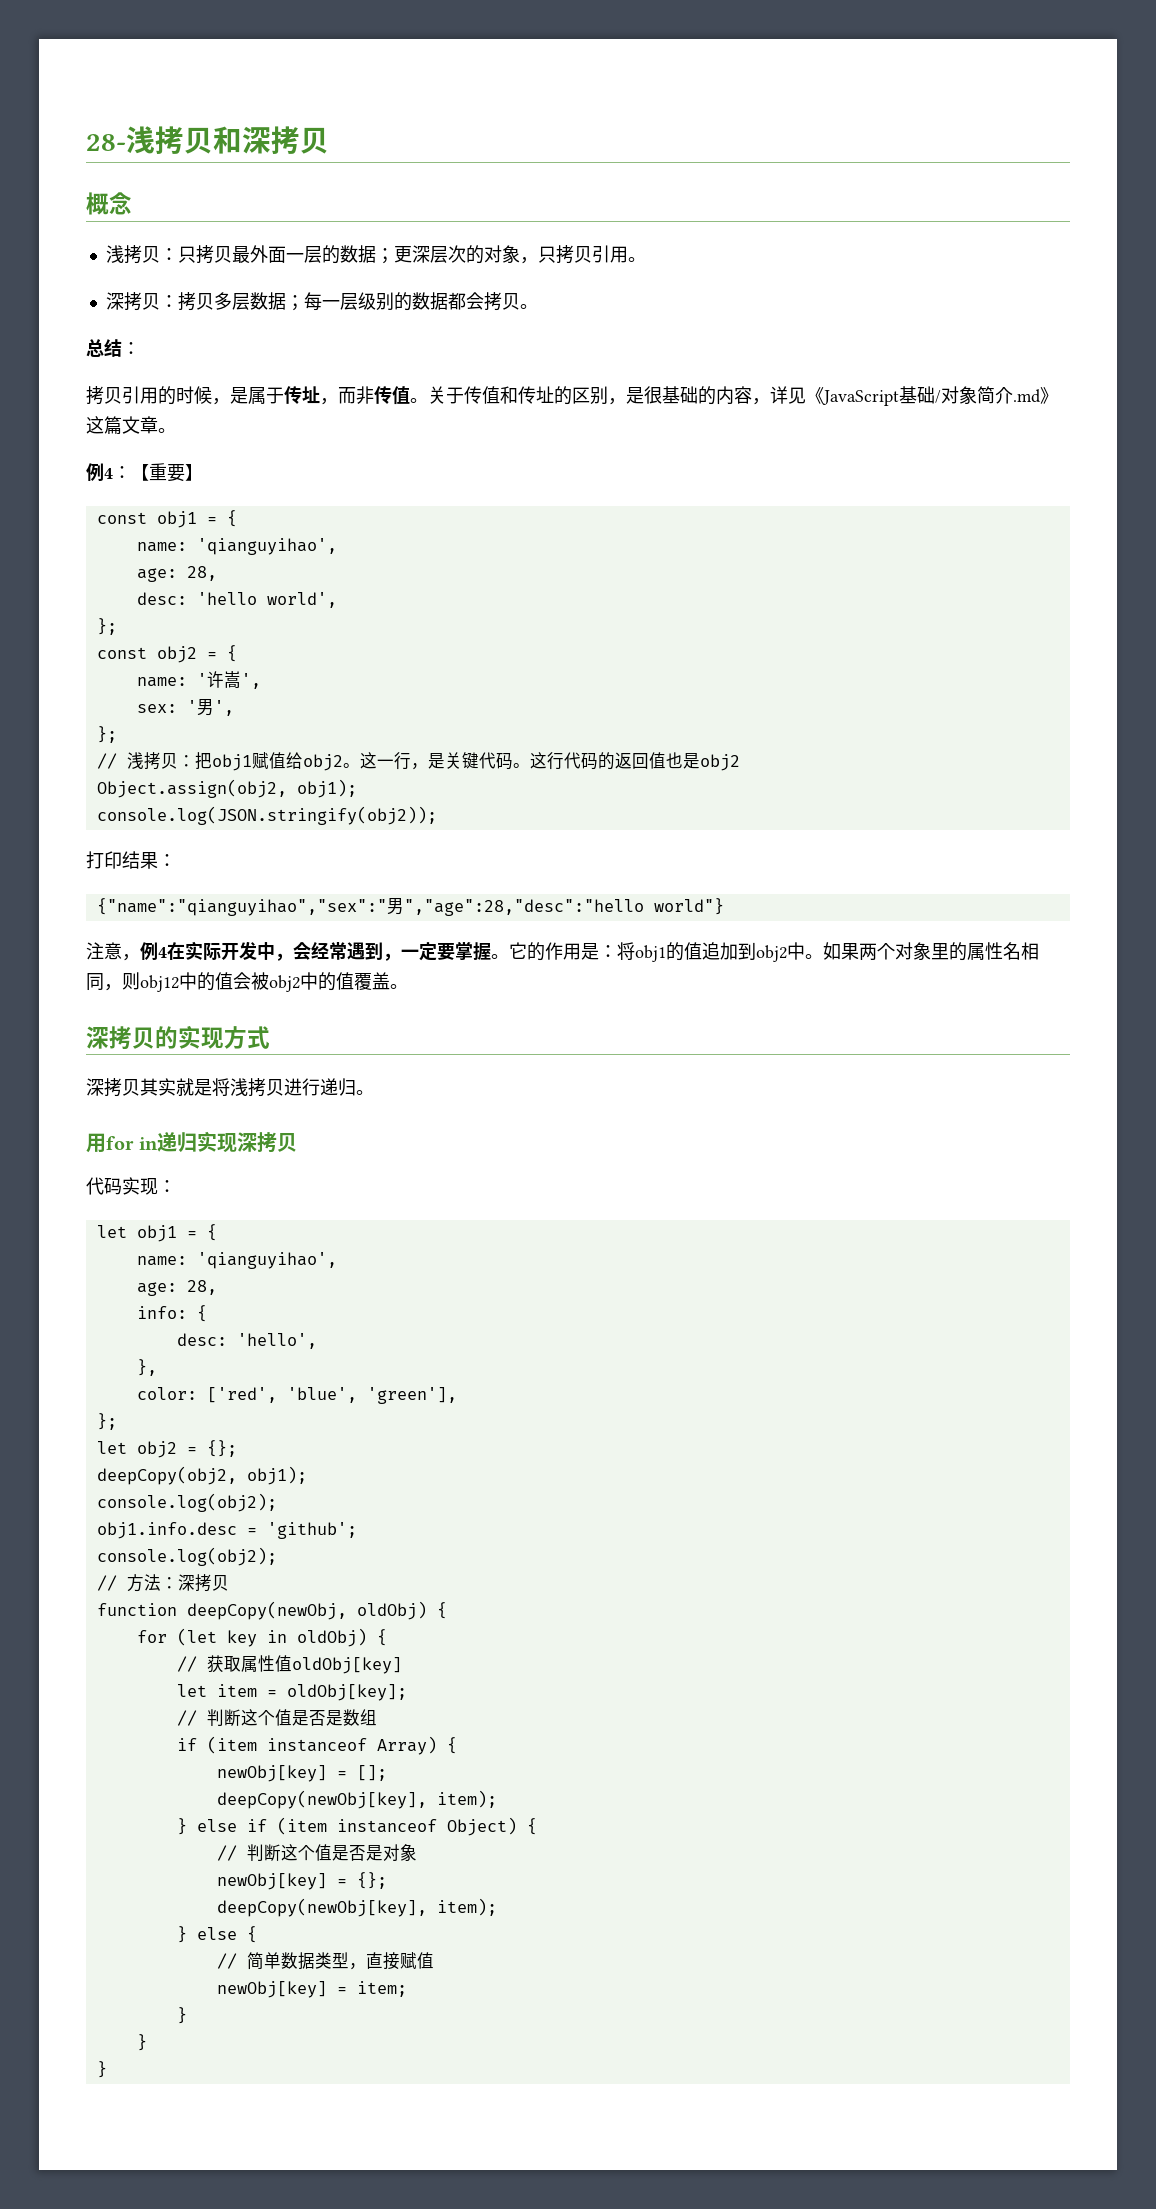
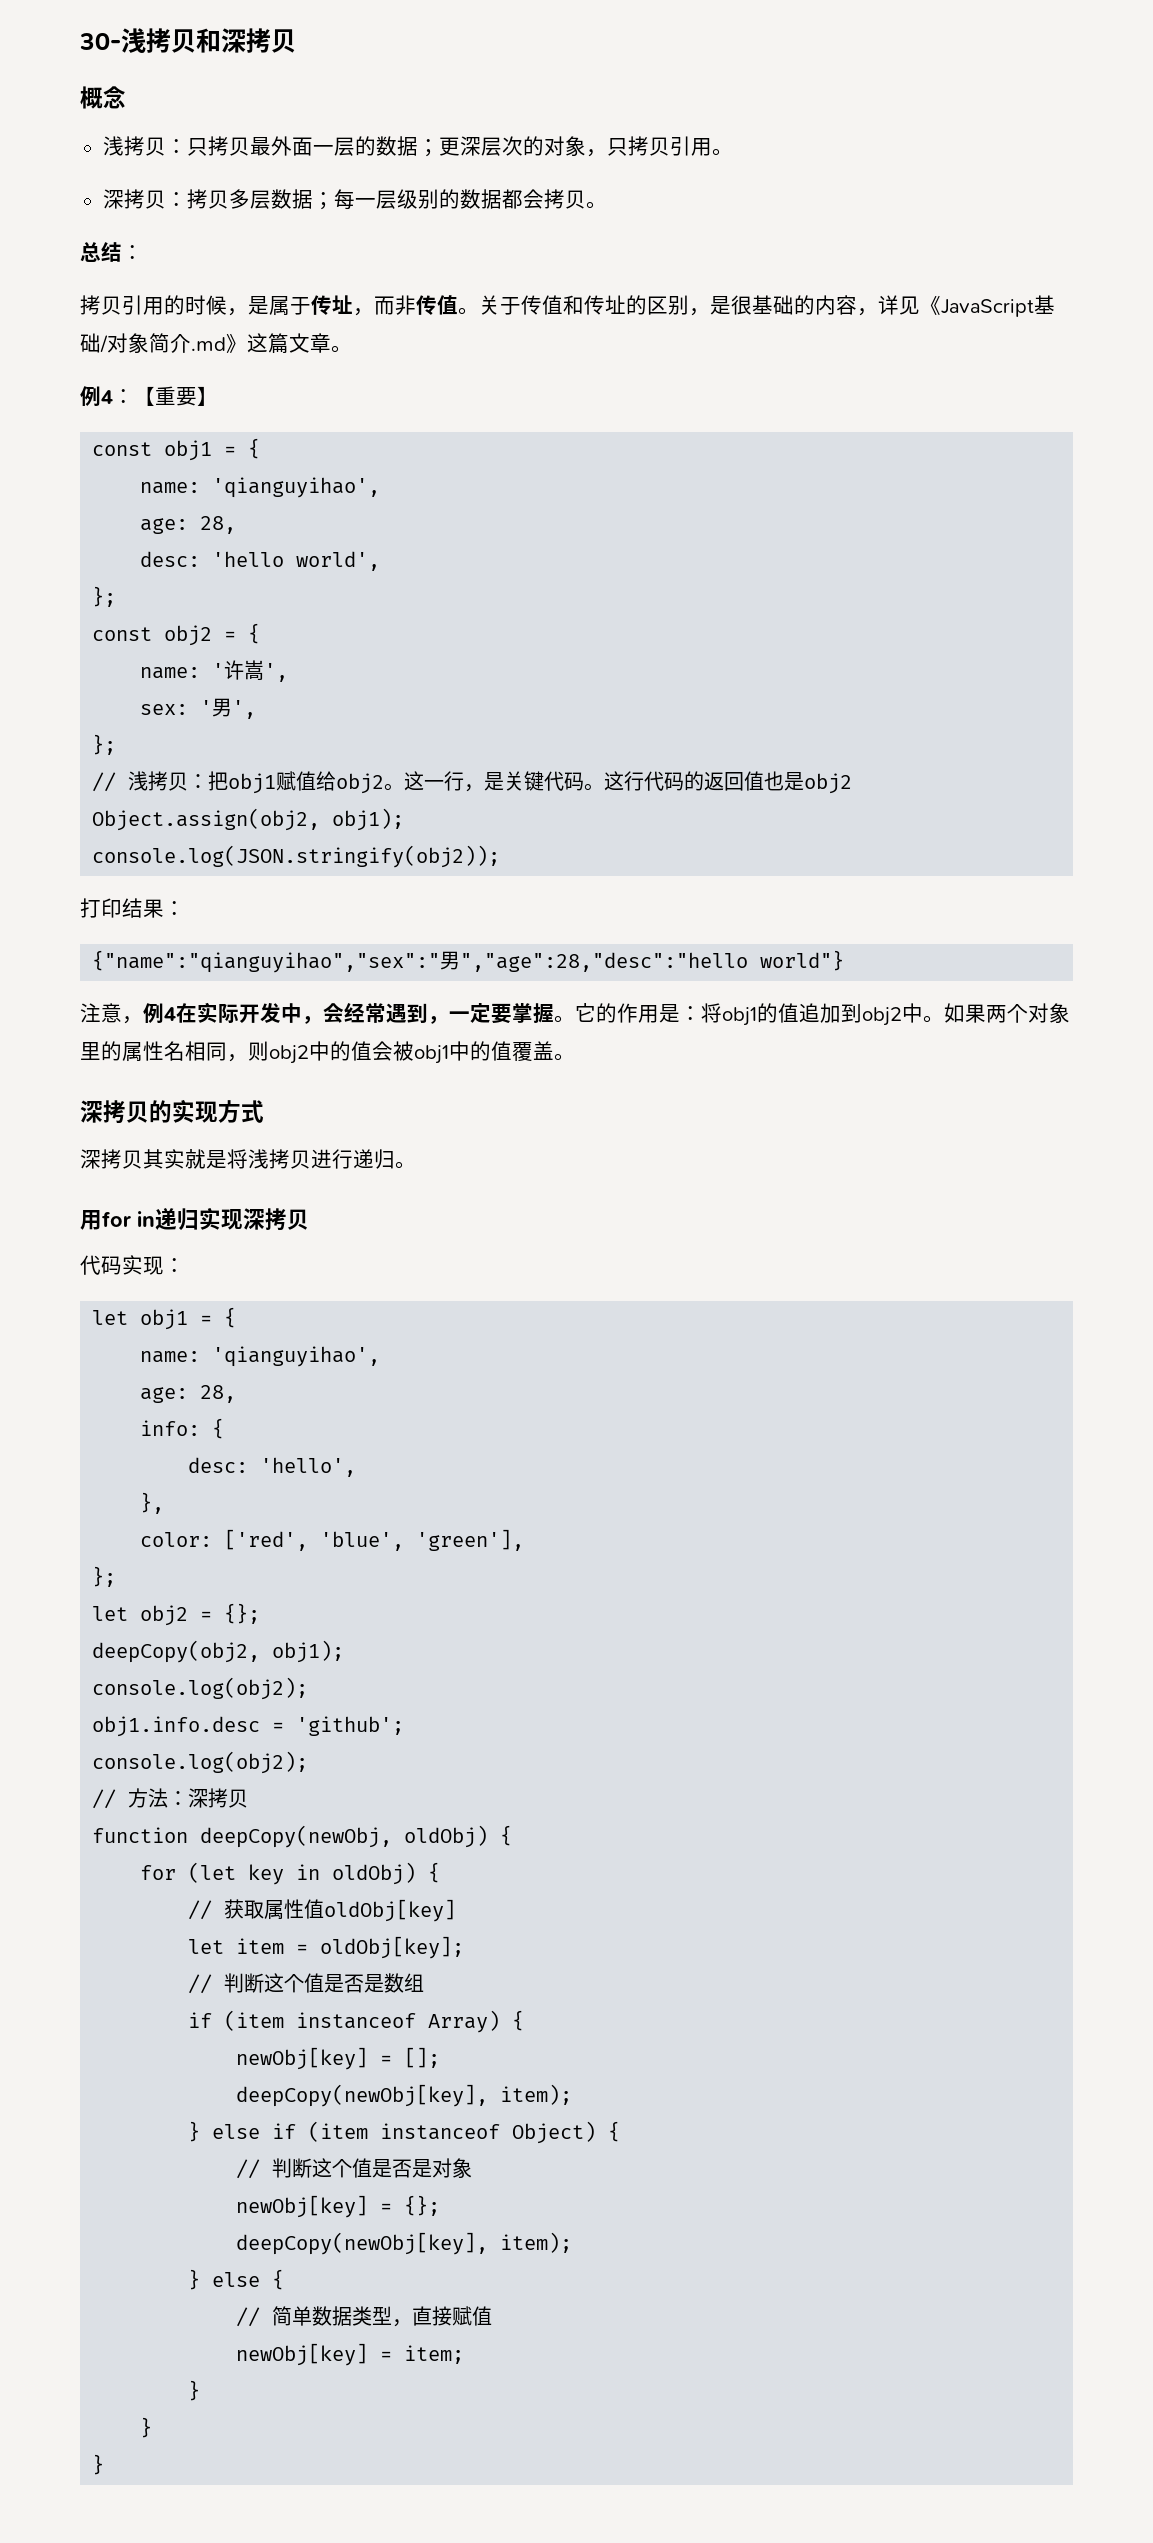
[86,134,126,151] 28- -> [79,33,121,50] 30-
[140,975,179,992] obj12 -> [269,1045,309,1064] obj2
[269,975,300,992] obj2 -> [414,1045,449,1064] obj1

